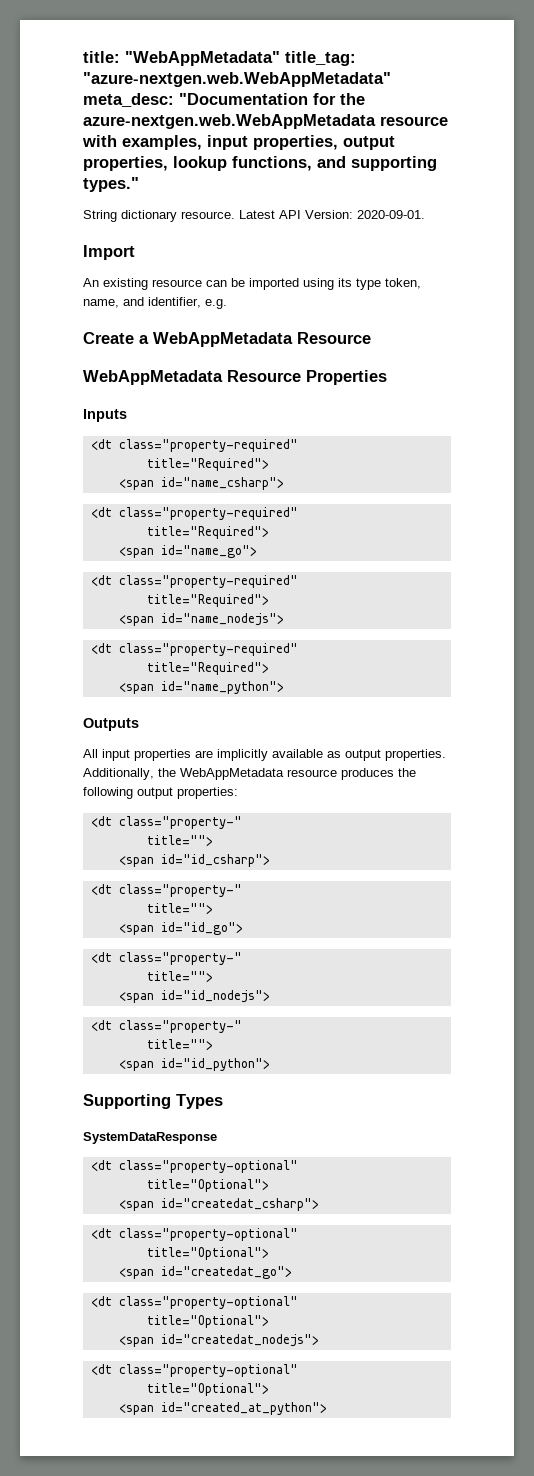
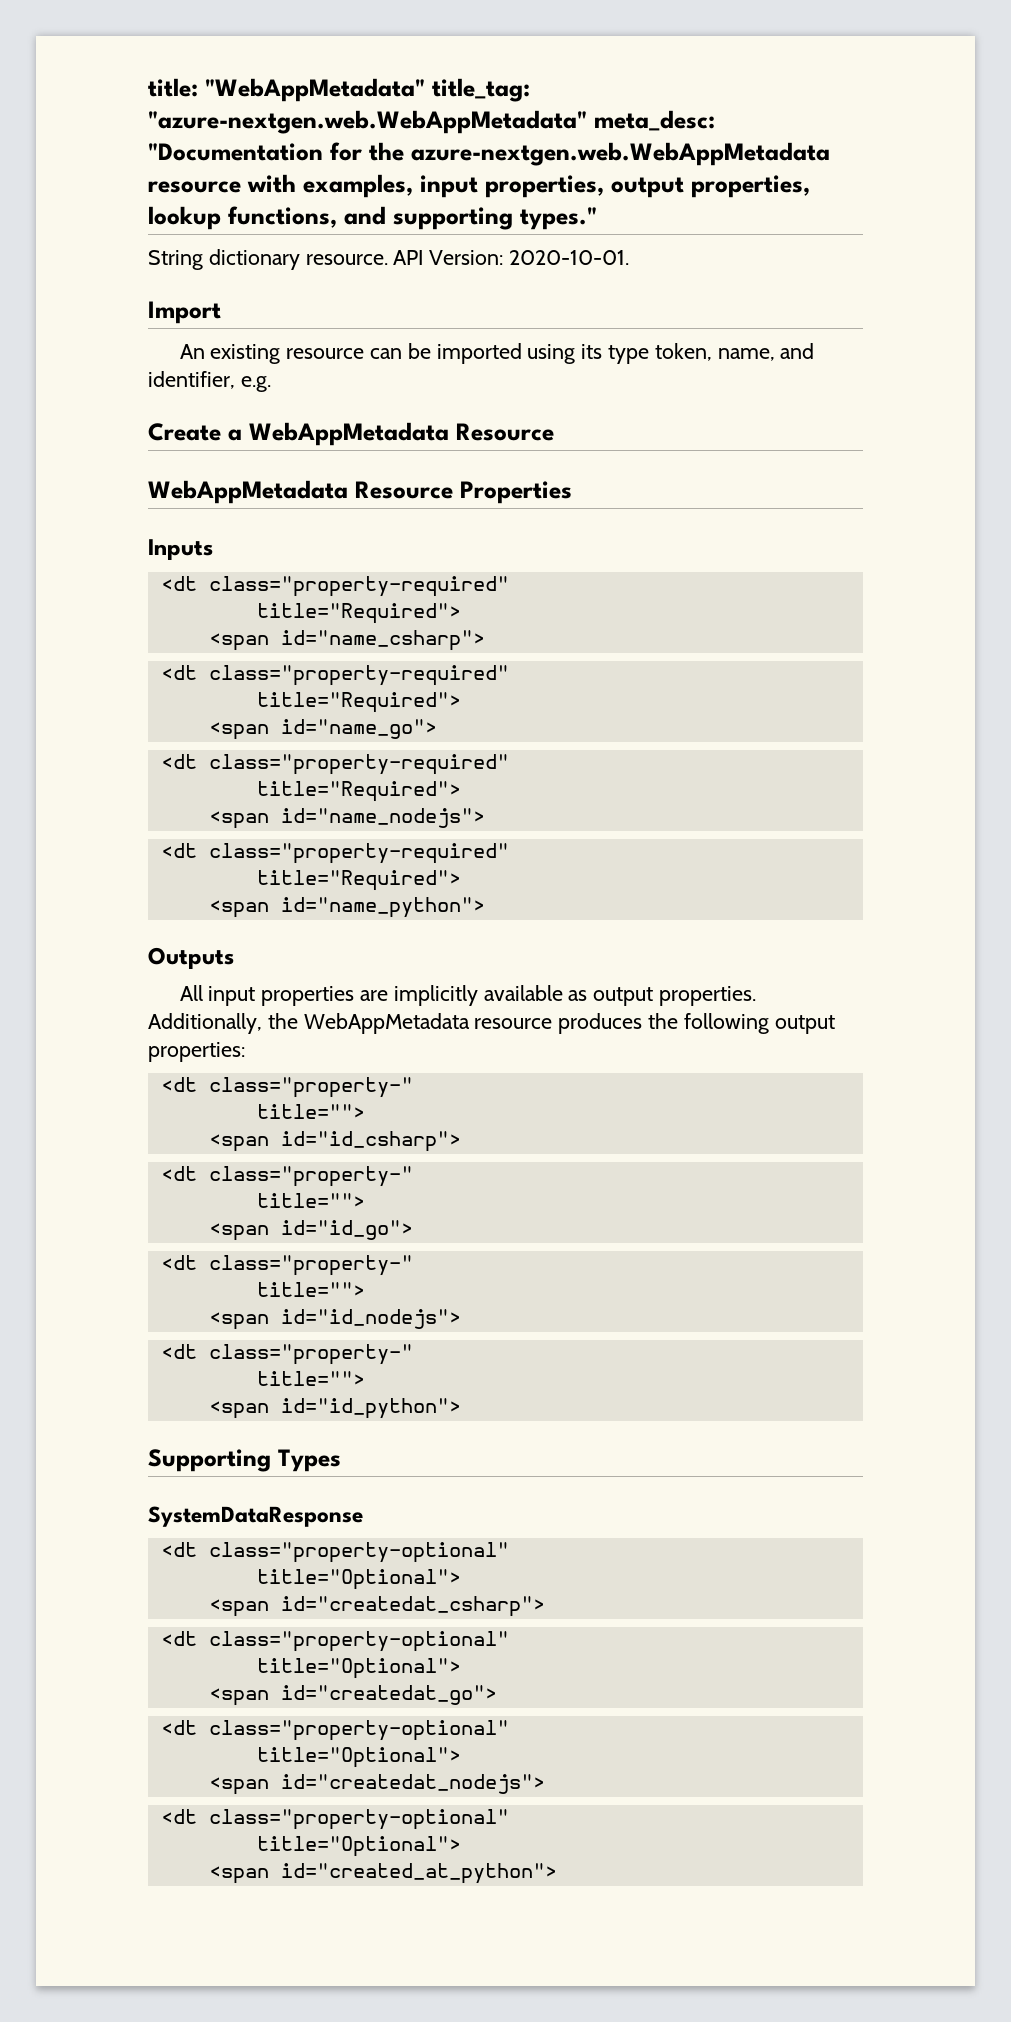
[239,210,275,219] Latest -> (388, 259) none
[357,210,425,219] 2020-09-01. -> [509,250,630,265] 2020-10-01.

